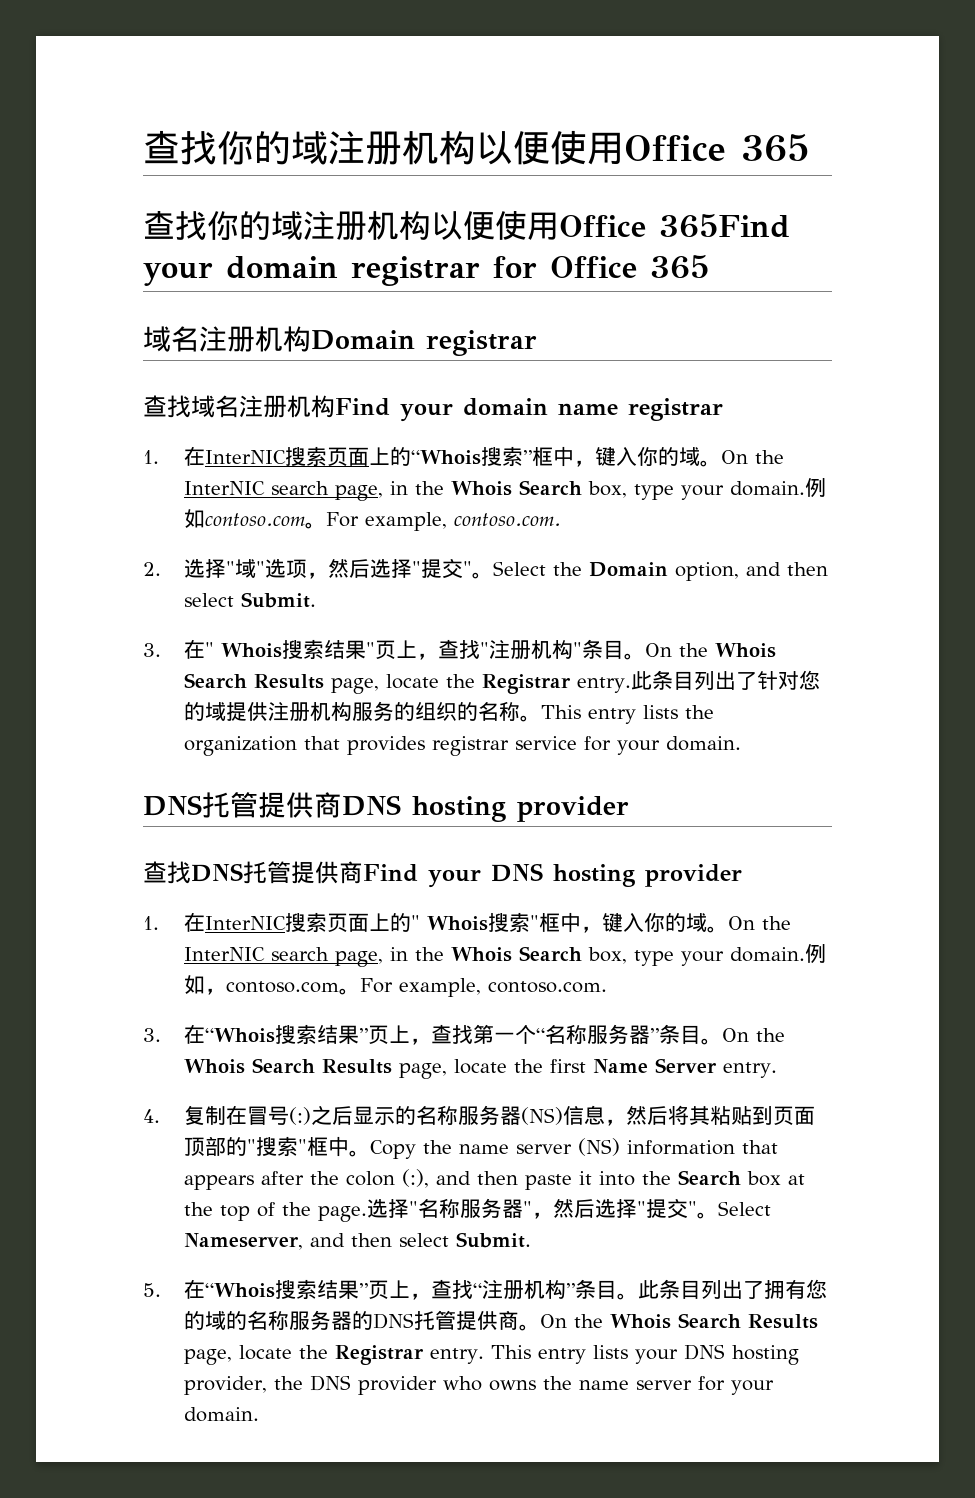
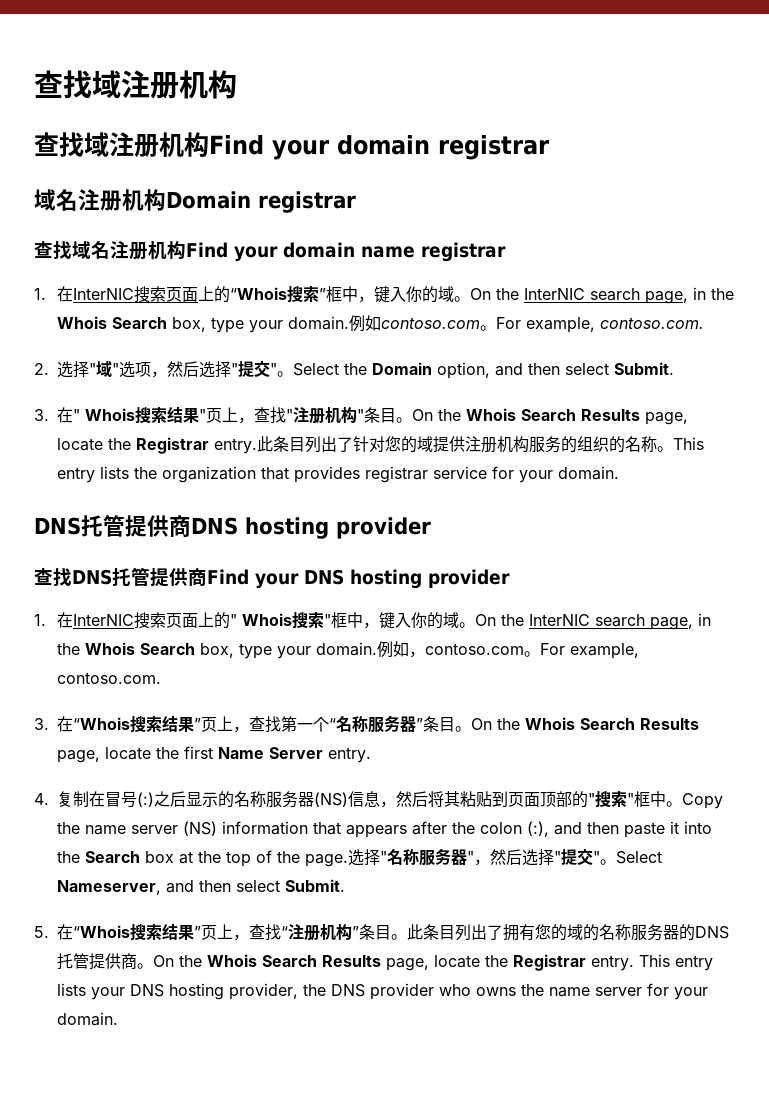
[143,130,810,165] [143,211,790,240] 查找你的域注册机构以便使用Office 365 // 查找你的域注册机构以便使用Office 365Find -> [34,70,237,99] [34,132,264,157] 查找域注册机构 // 查找域注册机构Find
[492,255,709,279] for Office 365 -> (550, 147) none

